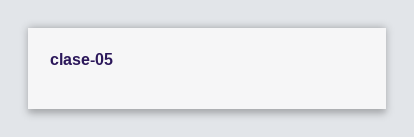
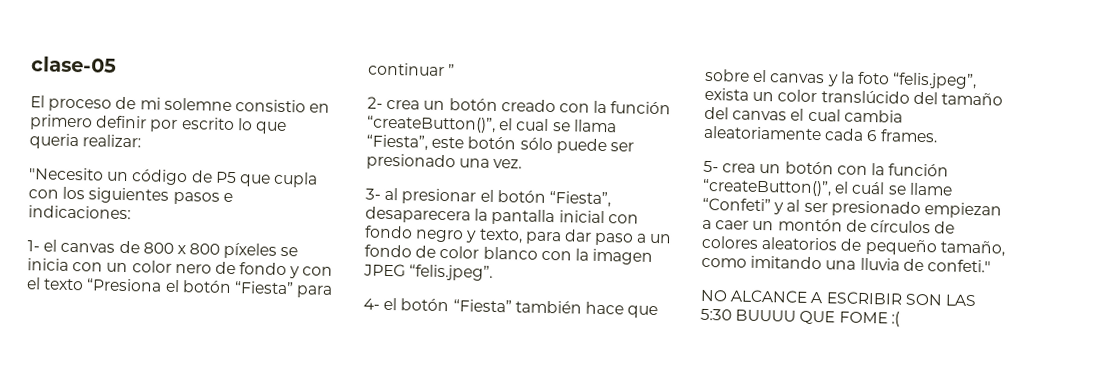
(113, 59) none -> [30,95,331,113] [29,114,287,135] [29,133,142,150] [29,167,319,188] [28,186,233,205] [28,205,131,220] [27,239,299,259] [27,258,334,279] [26,277,334,298] [368,62,456,77] [367,96,672,115] [367,115,617,133] [366,134,634,155] [366,153,523,171] [365,187,611,208] [365,206,639,226] [364,225,673,246] [364,244,654,265] [363,263,494,281] [363,297,659,319] [704,68,978,90] [704,87,1003,106] [704,106,903,123] [703,125,938,143] [703,160,950,177] [702,178,953,197] [702,197,1002,219] [702,218,956,234] [701,235,1006,257] [701,255,991,273] [700,289,977,307] [700,308,900,327] // El proceso de mi solemne consistio en primero definir por escrito lo que queria realizar: // "Necesito un código de P5 que cupla con los siguientes pasos e indicaciones: // 1- el canvas de 800 x 800 píxeles se inicia con un color nero de fondo y con el texto “Presiona el botón “Fiesta” para continuar ” // 2- crea un botón creado con la función “createButton()”, el cual se llama “Fiesta”, este botón sólo puede ser presionado una vez. // 3- al presionar el botón “Fiesta”, desaparecera la pantalla inicial con fondo negro y texto, para dar paso a un fondo de color blanco con la imagen JPEG “felis.jpeg”. // 4- el botón “Fiesta” también hace que sobre el canvas y la foto “felis.jpeg”, exista un color translúcido del tamaño del canvas el cual cambia aleatoriamente cada 6 frames. // 5- crea un botón con la función “createButton()”, el cuál se llame “Confeti” y al ser presionado empiezan a caer un montón de círculos de colores aleatorios de pequeño tamaño, como imitando una lluvia de confeti." // NO ALCANCE A ESCRIBIR SON LAS 5:30 BUUUU QUE FOME :(

